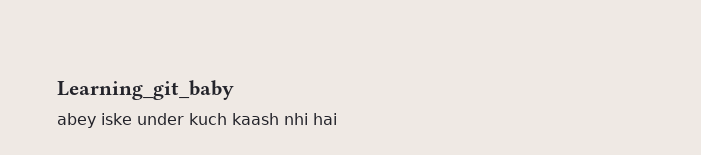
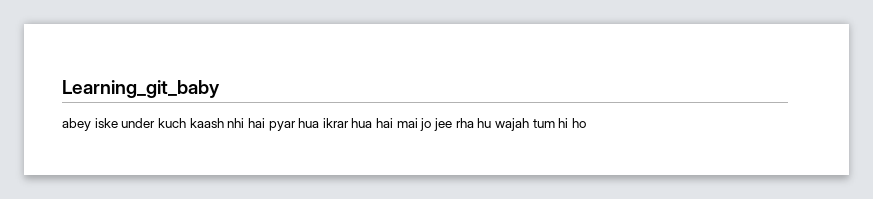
(337, 119) none -> [268,118,586,131] pyar hua ikrar hua hai mai jo jee rha hu wajah tum hi ho

